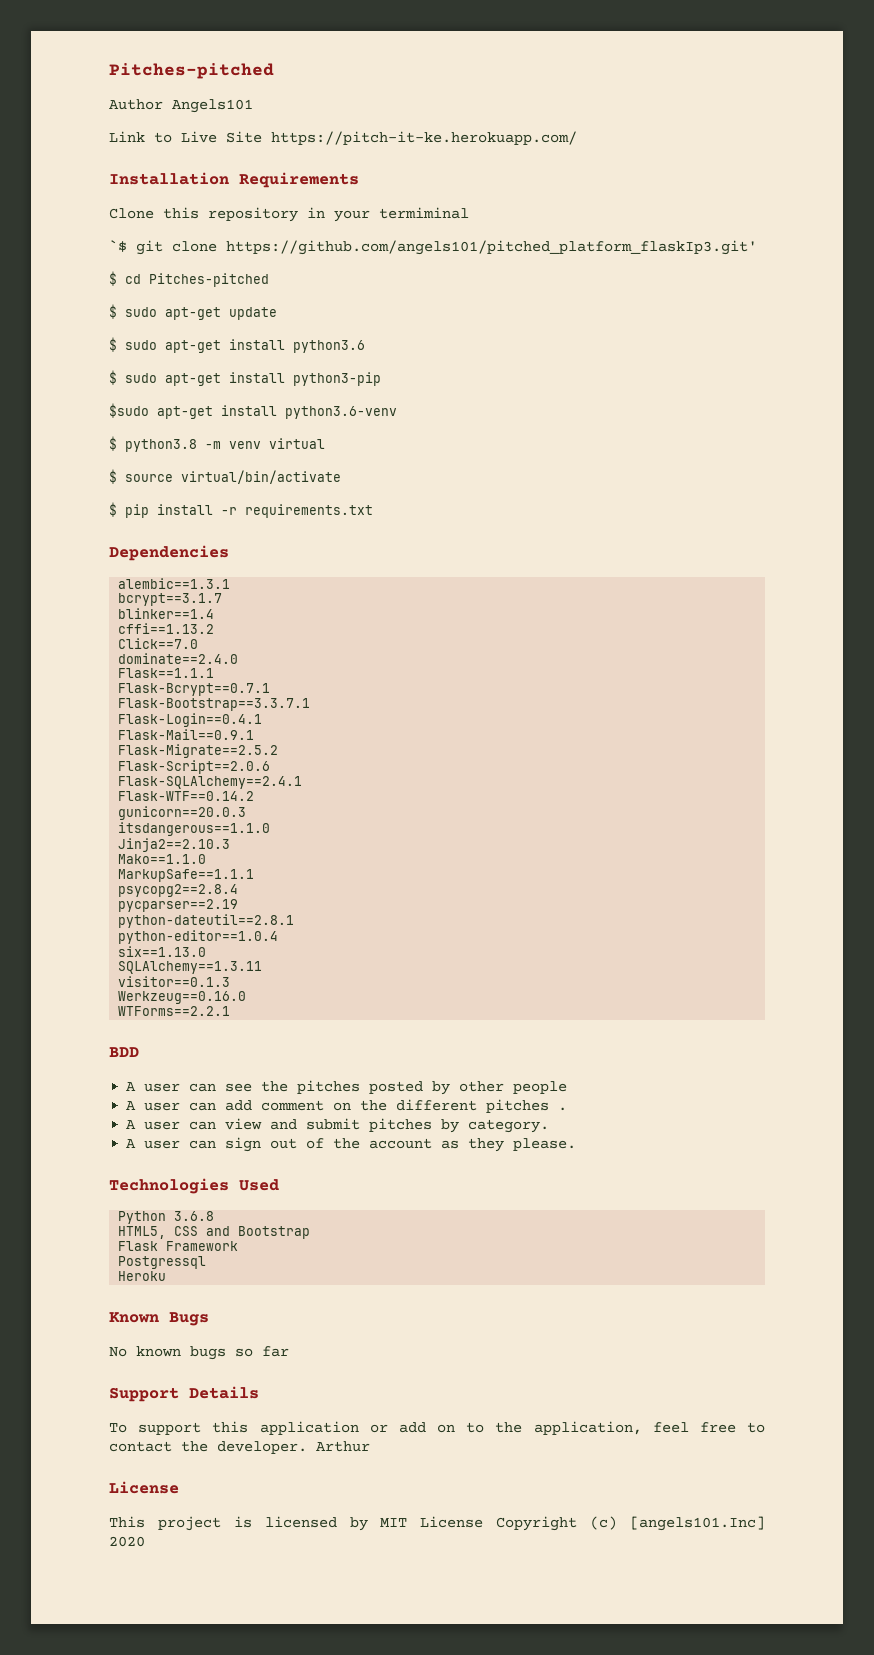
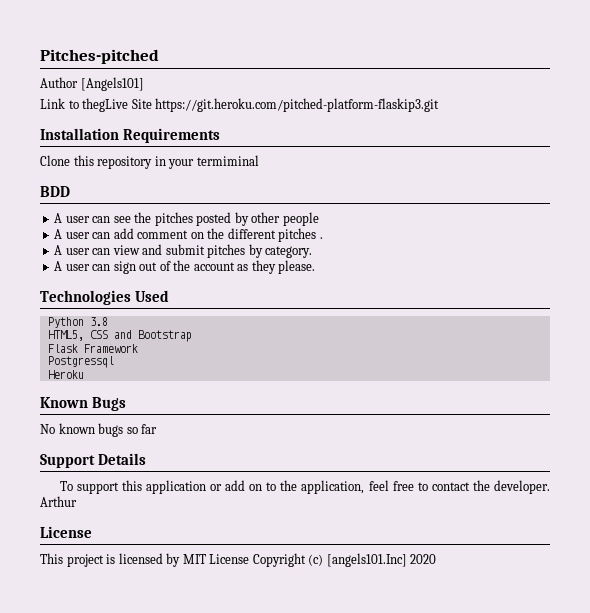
[172,99,253,113] Angels101 -> [80,77,144,91] [Angels101]
[181,131,577,145] Live Site https://pitch-it-ke.herokuapp.com/ -> [82,98,440,112] thegLive Site https://git.heroku.com/pitched-platform-flaskip3.git
[109,240,757,255] [109,271,269,287] [109,304,277,320] [109,337,365,353] [109,370,381,386] [109,403,397,419] [109,436,325,452] [109,469,341,484] [109,502,373,518] [109,545,229,561] [118,578,231,589] [118,593,223,606] [118,608,215,619] [118,623,215,634] [118,638,199,649] [118,653,239,664] [118,668,215,678] [118,683,271,696] [118,698,311,711] [118,713,263,727] [118,729,255,740] [118,744,279,758] [118,760,271,774] [118,776,303,789] [118,791,255,801] [118,806,247,820] [118,822,271,836] [118,838,231,852] [118,854,207,864] [118,869,255,882] [118,884,239,897] [118,899,239,912] [118,914,295,928] [118,930,279,944] [118,946,207,957] [118,961,263,974] [118,976,231,987] [118,991,247,1004] [118,1006,231,1016] // `$ git clone https://github.com/angels101/pitched_platform_flaskIp3.git' // $ cd Pitches-pitched // $ sudo apt-get update // $ sudo apt-get install python3.6 // $ sudo apt-get install python3-pip // $sudo apt-get install python3.6-venv // $ python3.8 -m venv virtual // $ source virtual/bin/activate // $ pip install -r requirements.txt // Dependencies // alembic==1.3.1 // bcrypt==3.1.7 // blinker==1.4 // cffi==1.13.2 // Click==7.0 // dominate==2.4.0 // Flask==1.1.1 // Flask-Bcrypt==0.7.1 // Flask-Bootstrap==3.3.7.1 // Flask-Login==0.4.1 // Flask-Mail==0.9.1 // Flask-Migrate==2.5.2 // Flask-Script==2.0.6 // Flask-SQLAlchemy==2.4.1 // Flask-WTF==0.14.2 // gunicorn==20.0.3 // itsdangerous==1.1.0 // Jinja2==2.10.3 // Mako==1.1.0 // MarkupSafe==1.1.1 // psycopg2==2.8.4 // pycparser==2.19 // python-dateutil==2.8.1 // python-editor==1.0.4 // six==1.13.0 // SQLAlchemy==1.3.11 // visitor==0.1.3 // Werkzeug==0.16.0 // WTForms==2.2.1 -> (259, 160) none
[174,1211,215,1221] 3.6.8 -> [89,317,108,326] 3.8

